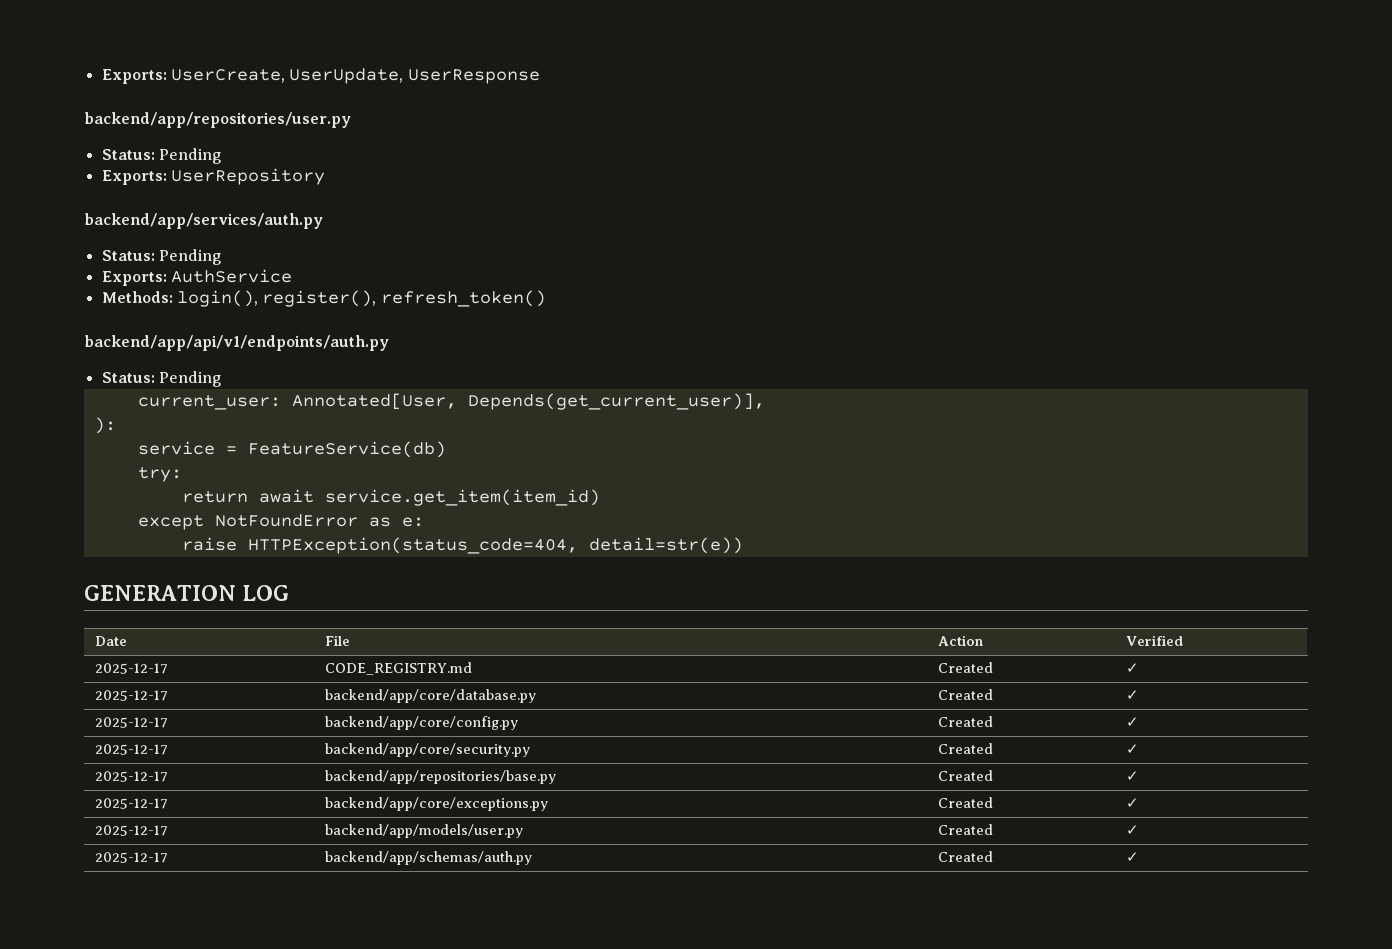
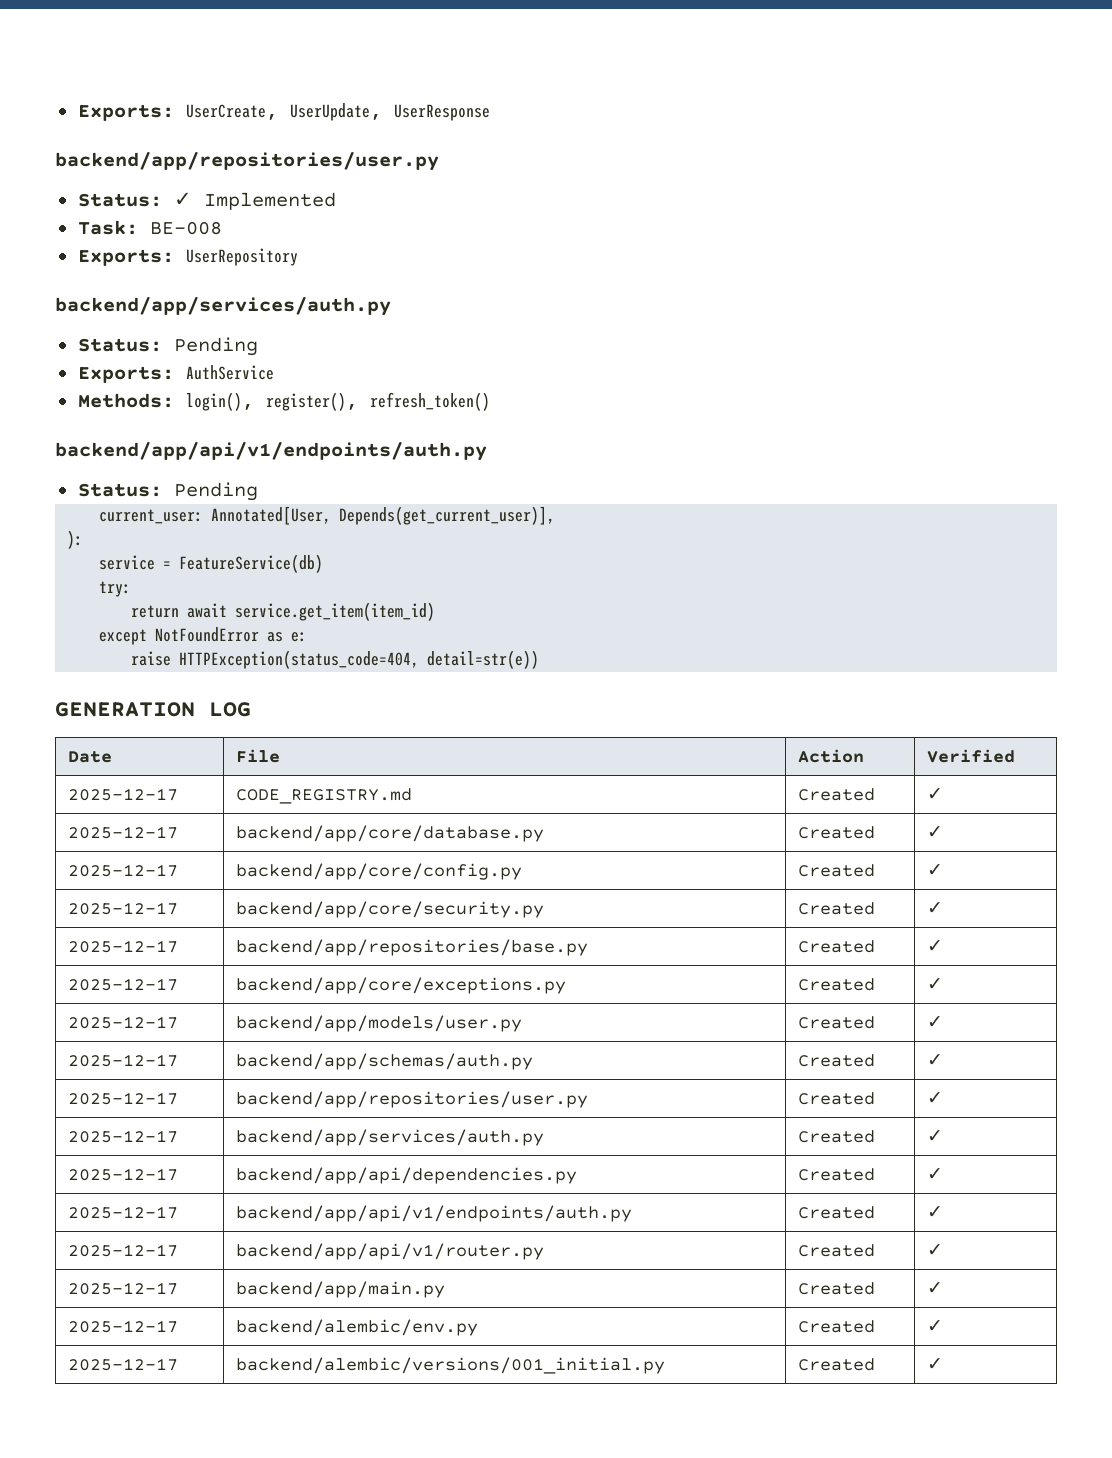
[158,148,222,164] Pending -> [173,192,336,210] [77,220,222,235] ✓ Implemented // Task: BE-008
(1139, 857) none -> [68,1092,179,1105] [236,1091,589,1108] [798,1092,876,1105] [927,1092,944,1104] [68,1130,179,1143] [236,1129,545,1146] [798,1130,876,1143] [927,1130,944,1142] [68,1168,179,1181] [236,1167,578,1184] [798,1168,876,1181] [927,1168,944,1180] [68,1206,179,1219] [236,1205,633,1222] [798,1206,876,1219] [927,1206,944,1218] [68,1244,179,1257] [236,1243,545,1260] [798,1244,876,1257] [927,1244,944,1256] [68,1282,179,1295] [236,1281,446,1298] [798,1282,876,1295] [927,1282,944,1294] [68,1320,179,1333] [236,1319,479,1336] [798,1320,876,1333] [927,1320,944,1332] [68,1358,179,1371] [236,1357,666,1374] [798,1358,876,1371] [927,1358,944,1370] // 2025-12-17 | backend/app/repositories/user.py | Created | ✓ // 2025-12-17 | backend/app/services/auth.py | Created | ✓ // 2025-12-17 | backend/app/api/dependencies.py | Created | ✓ // 2025-12-17 | backend/app/api/v1/endpoints/auth.py | Created | ✓ // 2025-12-17 | backend/app/api/v1/router.py | Created | ✓ // 2025-12-17 | backend/app/main.py | Created | ✓ // 2025-12-17 | backend/alembic/env.py | Created | ✓ // 2025-12-17 | backend/alembic/versions/001_initial.py | Created | ✓

